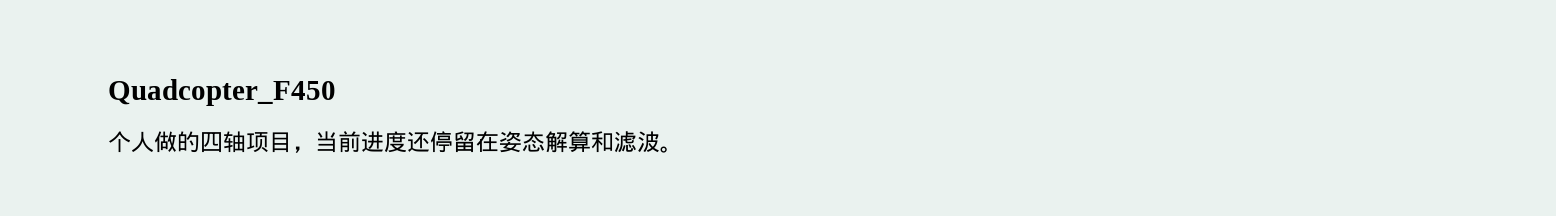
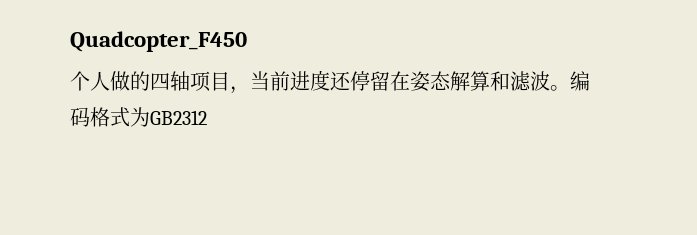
(683, 149) none -> [570,71,590,91] [70,107,207,127] 编码格式为GB2312

